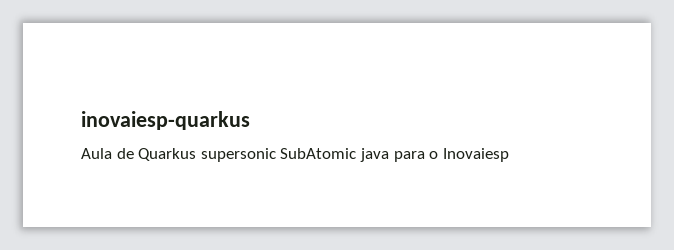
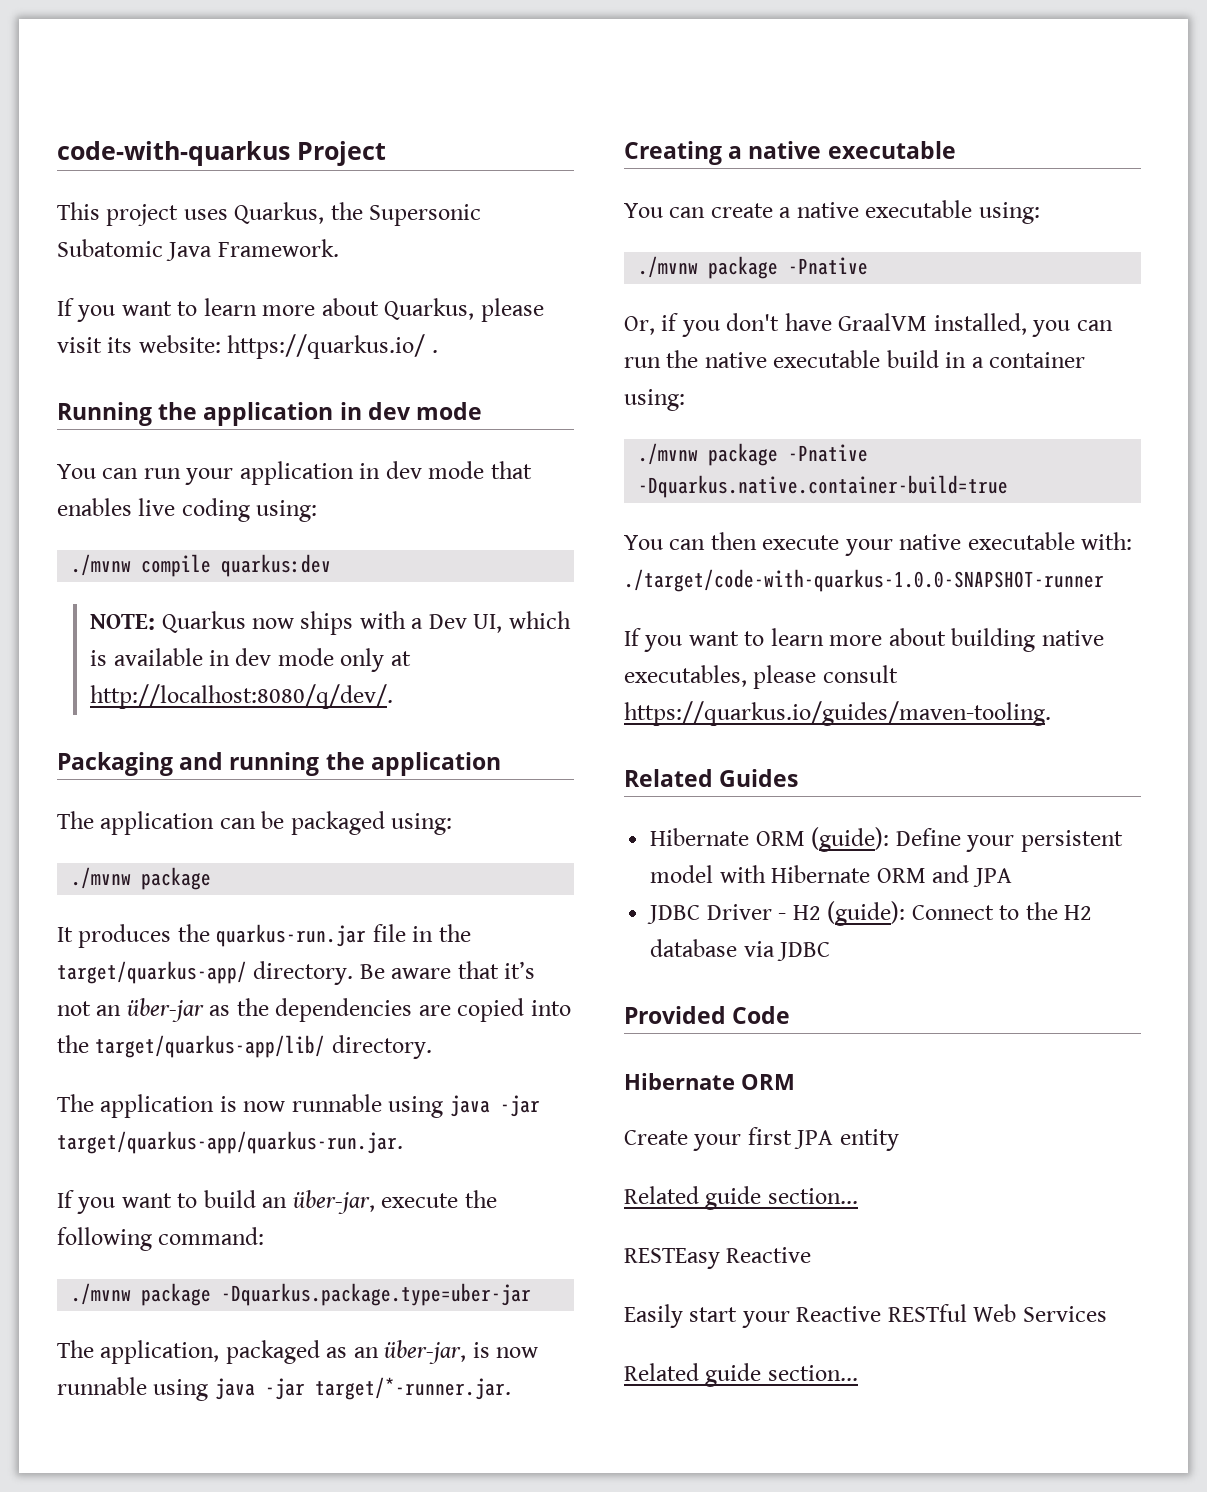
[81,111,250,130] [81,148,509,162] inovaiesp-quarkus // Aula de Quarkus supersonic SubAtomic java para o Inovaiesp -> [57,141,386,166] [57,202,482,226] [57,239,339,261] [57,298,544,322] [57,334,438,359] [57,402,483,426] [57,461,532,485] [57,498,318,522] [71,554,332,577] [90,611,571,635] [90,648,411,672] [90,684,394,709] [57,752,501,776] [57,811,453,835] [71,867,212,890] [57,924,471,948] [57,961,536,985] [57,998,571,1022] [57,1035,432,1059] [57,1094,540,1118] [57,1131,403,1154] [57,1190,497,1214] [57,1227,265,1251] [71,1283,532,1306] [57,1340,539,1364] [57,1377,511,1401] [624,141,956,165] [624,200,1040,224] [638,256,869,279] [624,313,1113,337] [624,350,1086,368] [624,389,685,411] [638,443,869,466] [638,475,1009,498] [624,532,1133,556] [624,569,1104,592] [624,628,1104,652] [624,665,898,689] [624,701,1051,726] [624,769,799,787] [650,827,1123,852] [650,865,1012,887] [647,901,1093,926] [650,939,831,961] [624,1006,791,1024] [624,1073,795,1090] [624,1127,899,1151] [624,1186,858,1210] [624,1247,812,1269] [624,1304,1107,1328] [624,1363,858,1387] code-with-quarkus Project // This project uses Quarkus, the Supersonic Subatomic Java Framework. // If you want to learn more about Quarkus, please visit its website: https://quarkus.io/ . // Running the application in dev mode // You can run your application in dev mode that enables live coding using: // ./mvnw compile quarkus:dev // NOTE: Quarkus now ships with a Dev UI, which is available in dev mode only at http://localhost:8080/q/dev/. // Packaging and running the application // The application can be packaged using: // ./mvnw package // It produces the quarkus-run.jar file in the target/quarkus-app/ directory. Be aware that it’s not an über-jar as the dependencies are copied into the target/quarkus-app/lib/ directory. // The application is now runnable using java -jar target/quarkus-app/quarkus-run.jar. // If you want to build an über-jar, execute the following command: // ./mvnw package -Dquarkus.package.type=uber-jar // The application, packaged as an über-jar, is now runnable using java -jar target/*-runner.jar. // Creating a native executable // You can create a native executable using: // ./mvnw package -Pnative // Or, if you don't have GraalVM installed, you can run the native executable build in a container using: // ./mvnw package -Pnative -Dquarkus.native.container-build=true // You can then execute your native executable with: ./target/code-with-quarkus-1.0.0-SNAPSHOT-runner // If you want to learn more about building native executables, please consult https://quarkus.io/guides/maven-tooling. // Related Guides // Hibernate ORM (guide): Define your persistent model with Hibernate ORM and JPA // JDBC Driver - H2 (guide): Connect to the H2 database via JDBC // Provided Code // Hibernate ORM // Create your first JPA entity // Related guide section... // RESTEasy Reactive // Easily start your Reactive RESTful Web Services // Related guide section...

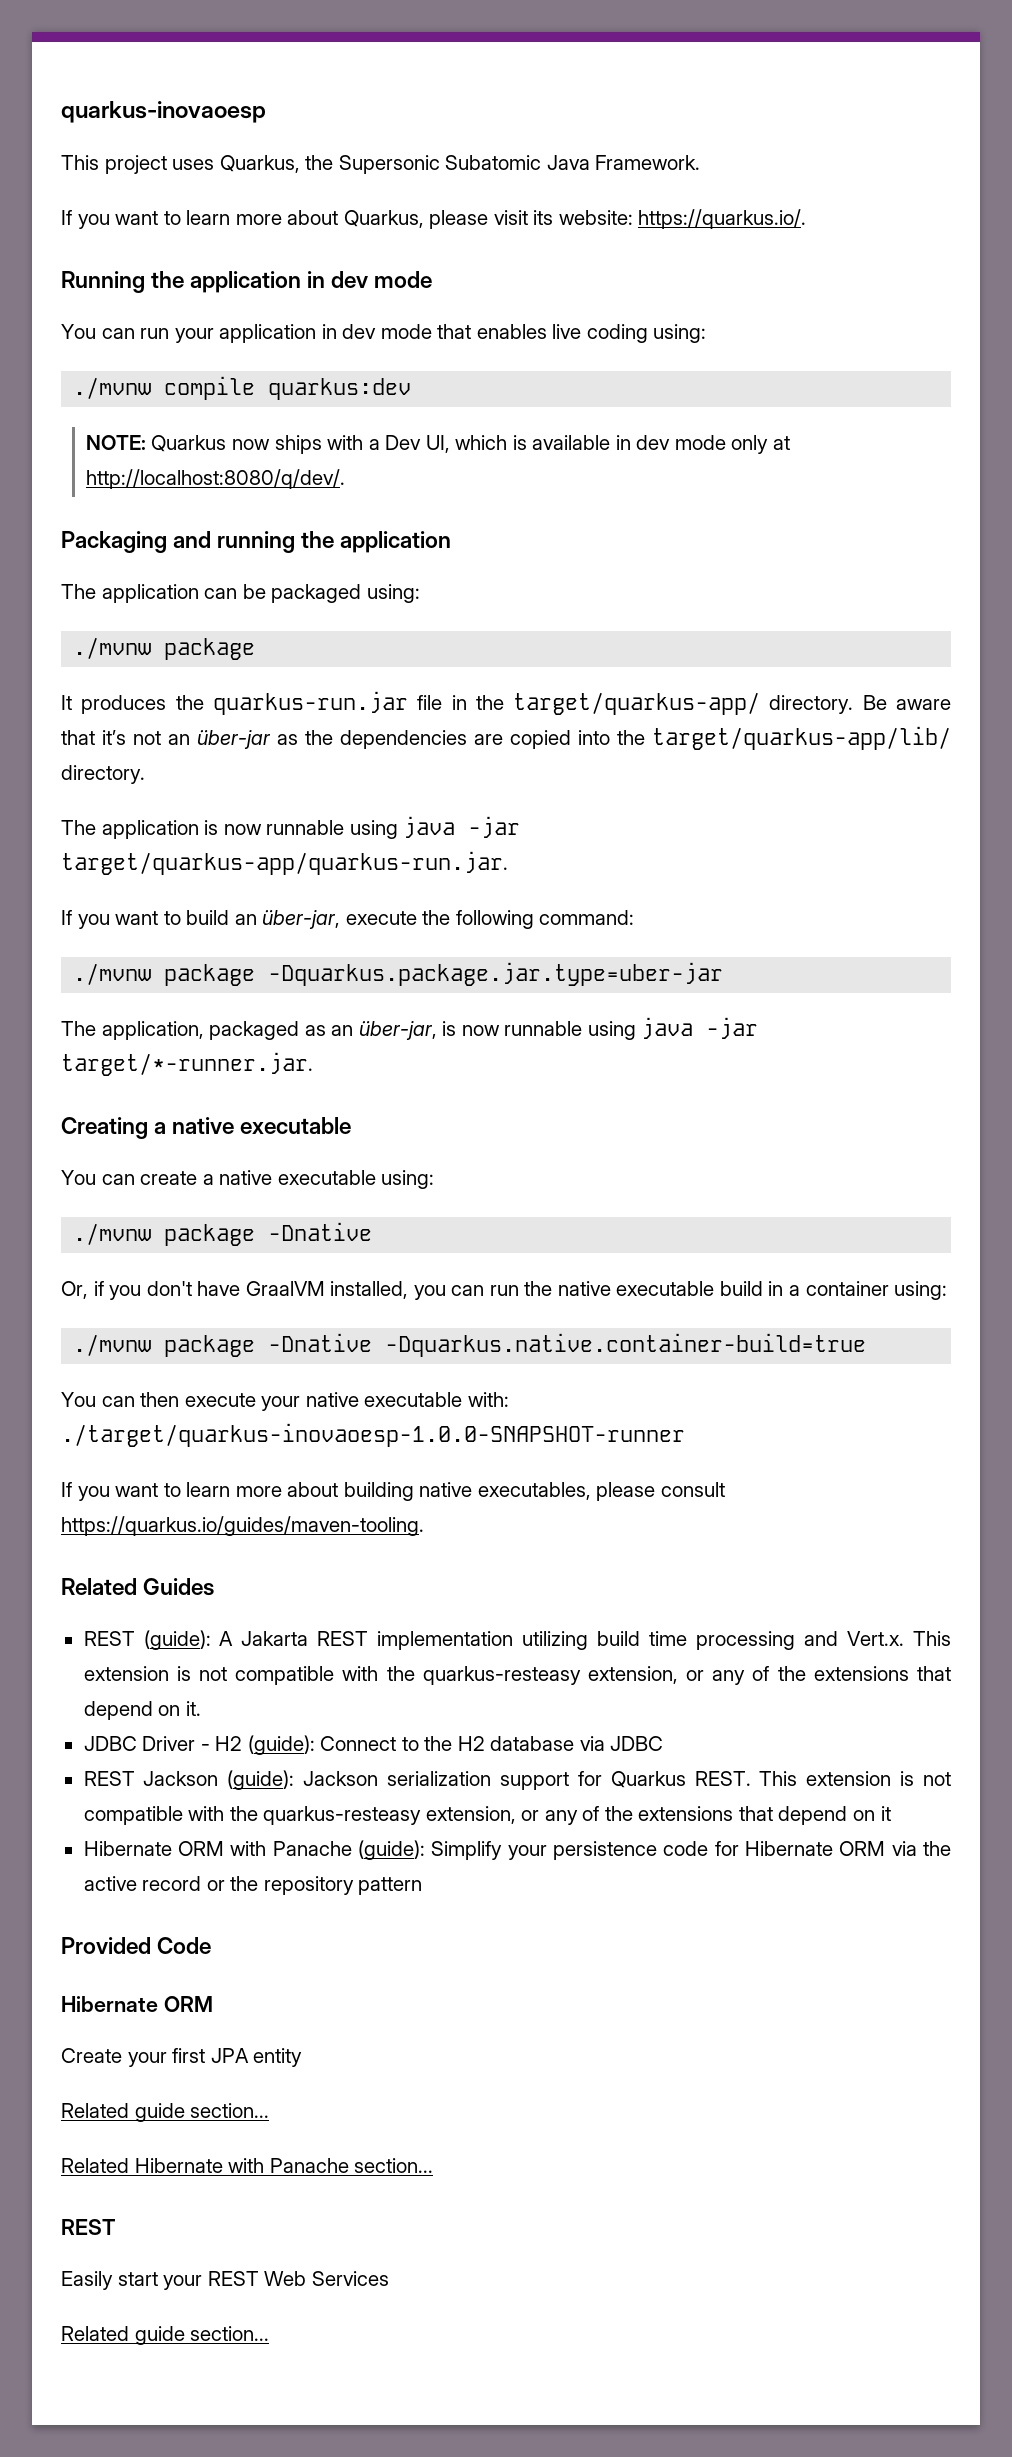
[57,141,386,166] code-with-quarkus Project -> [61,101,266,123] quarkus-inovaoesp
[227,334,438,359] https://quarkus.io/ . -> [638,209,807,229] https://quarkus.io/.
[221,1283,532,1306] -Dquarkus.package.type=uber-jar -> [268,962,724,986] -Dquarkus.package.jar.type=uber-jar
[788,257,869,275] -Pnative -> [268,1222,373,1241] -Dnative
[788,444,869,462] -Pnative -> [268,1333,373,1352] -Dnative
[624,569,1104,592] ./target/code-with-quarkus-1.0.0-SNAPSHOT-runner -> [61,1423,685,1447] ./target/quarkus-inovaoesp-1.0.0-SNAPSHOT-runner
[650,827,1123,852] [650,865,1012,887] Hibernate ORM (guide): Define your persistent model with Hibernate ORM and JPA -> [83,1630,951,1650] [83,1666,951,1685] [83,1701,201,1720] REST (guide): A Jakarta REST implementation utilizing build time processing and Vert.x. This extension is not compatible with the quarkus-resteasy extension, or any of the extensions that depend on it.
(831, 951) none -> [83,1770,952,1790] [83,1806,891,1825] [83,1840,952,1860] [83,1876,423,1895] // REST Jackson (guide): Jackson serialization support for Quarkus REST. This extension is not compatible with the quarkus-resteasy extension, or any of the extensions that depend on it // Hibernate ORM with Panache (guide): Simplify your persistence code for Hibernate ORM via the active record or the repository pattern
[624,1247,812,1269] RESTEasy Reactive -> [61,2158,434,2173] [61,2219,115,2235] Related Hibernate with Panache section... // REST
[796,1304,967,1322] Reactive RESTful -> [207,2271,259,2286] REST

